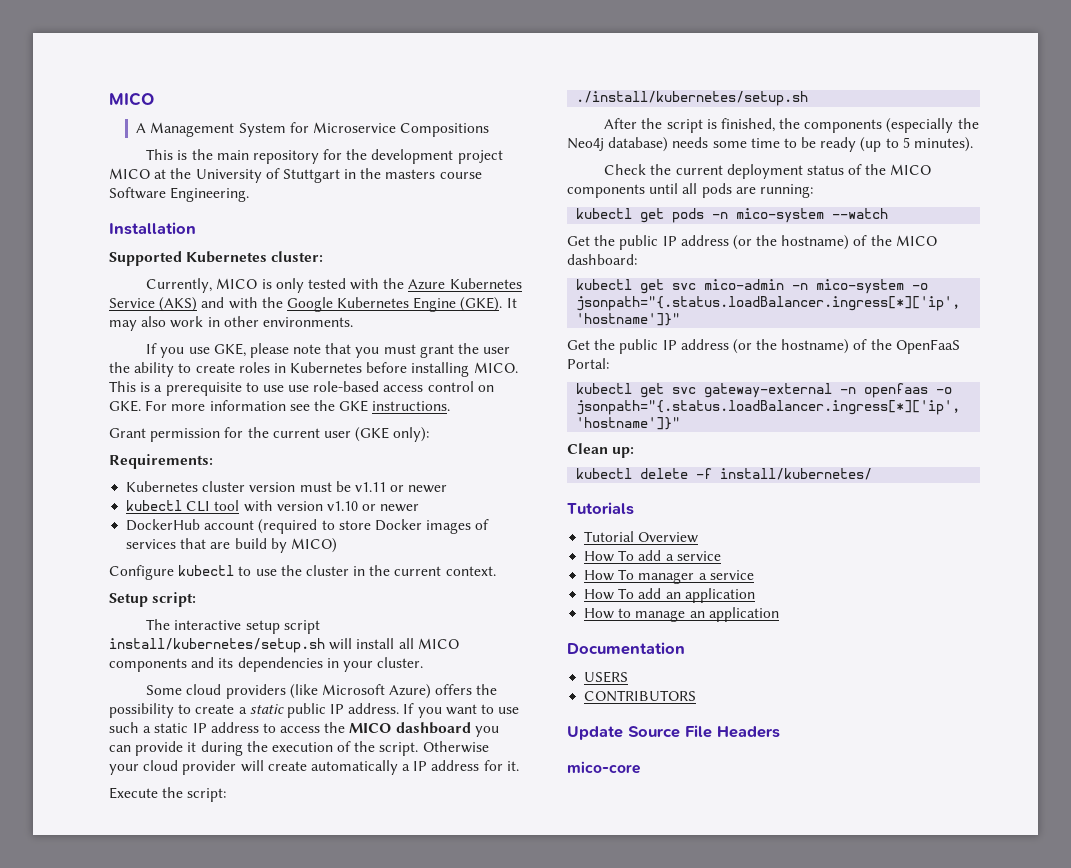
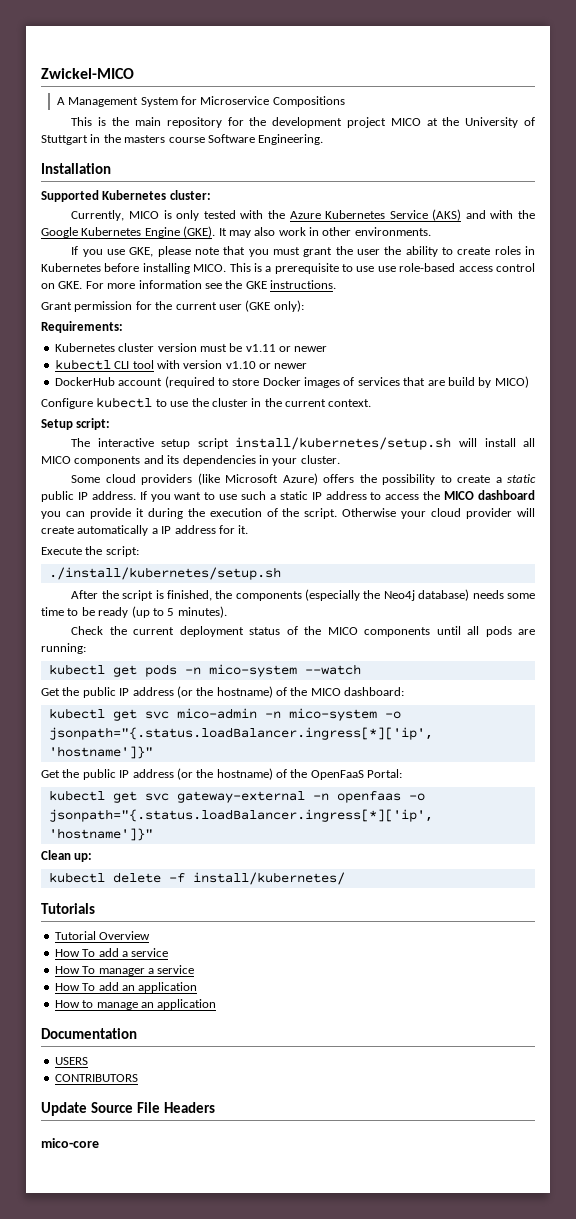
[109,92,154,106] MICO -> [41,68,134,79] Zwickel-MICO

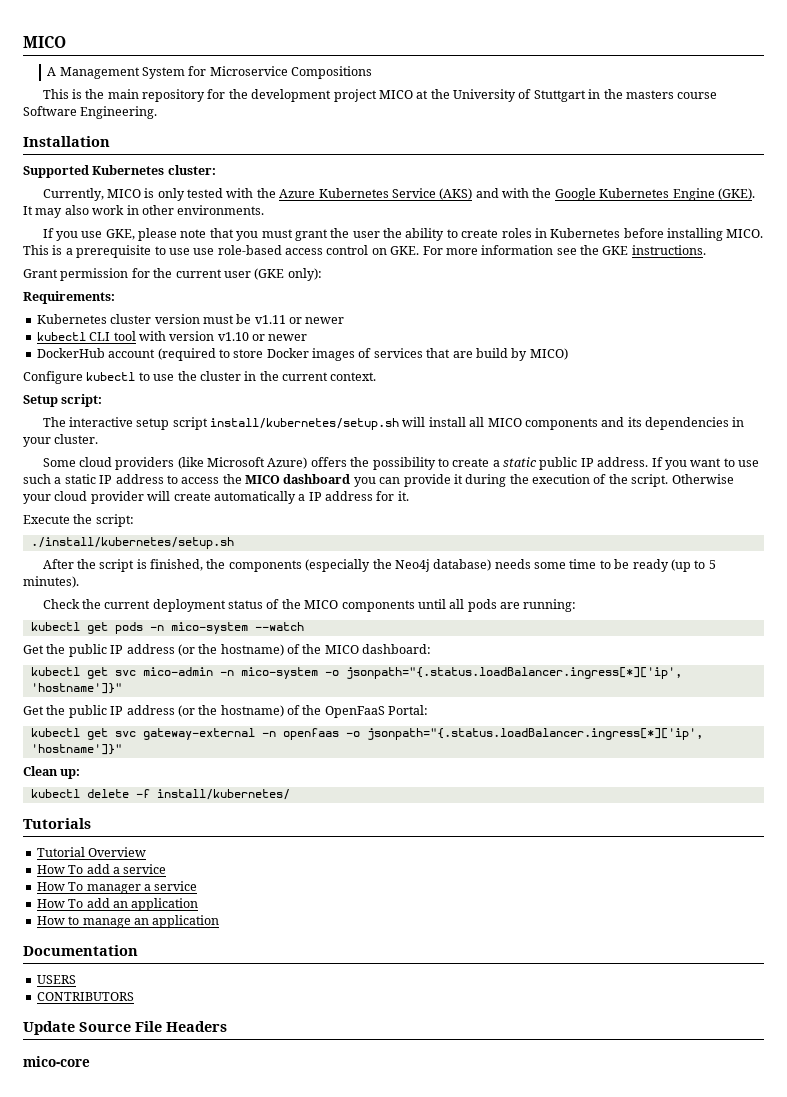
[41,68,134,79] Zwickel-MICO -> [23,36,66,48] MICO

